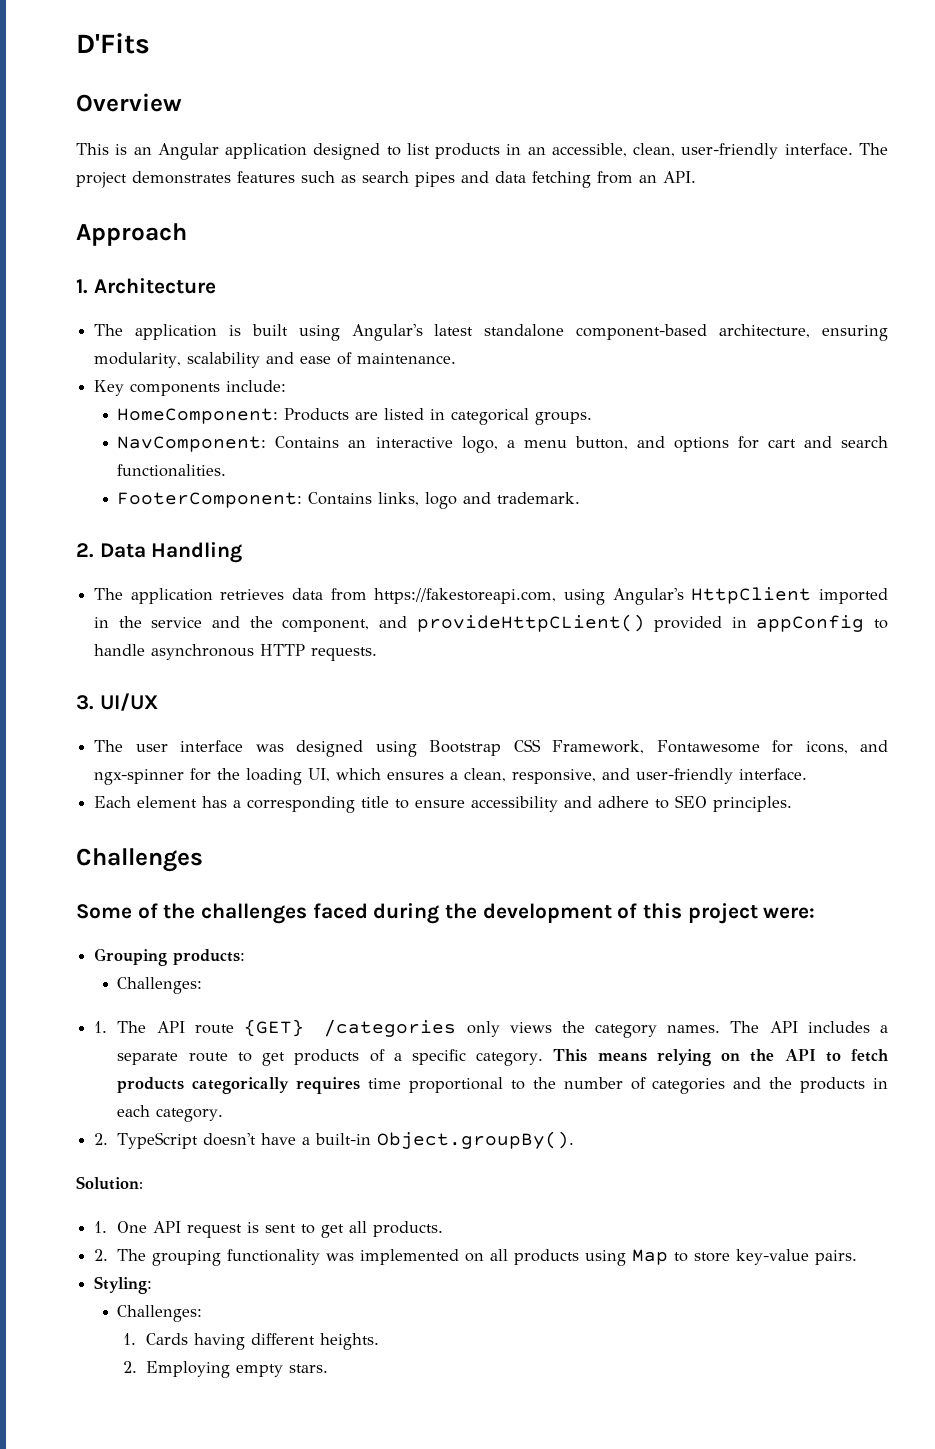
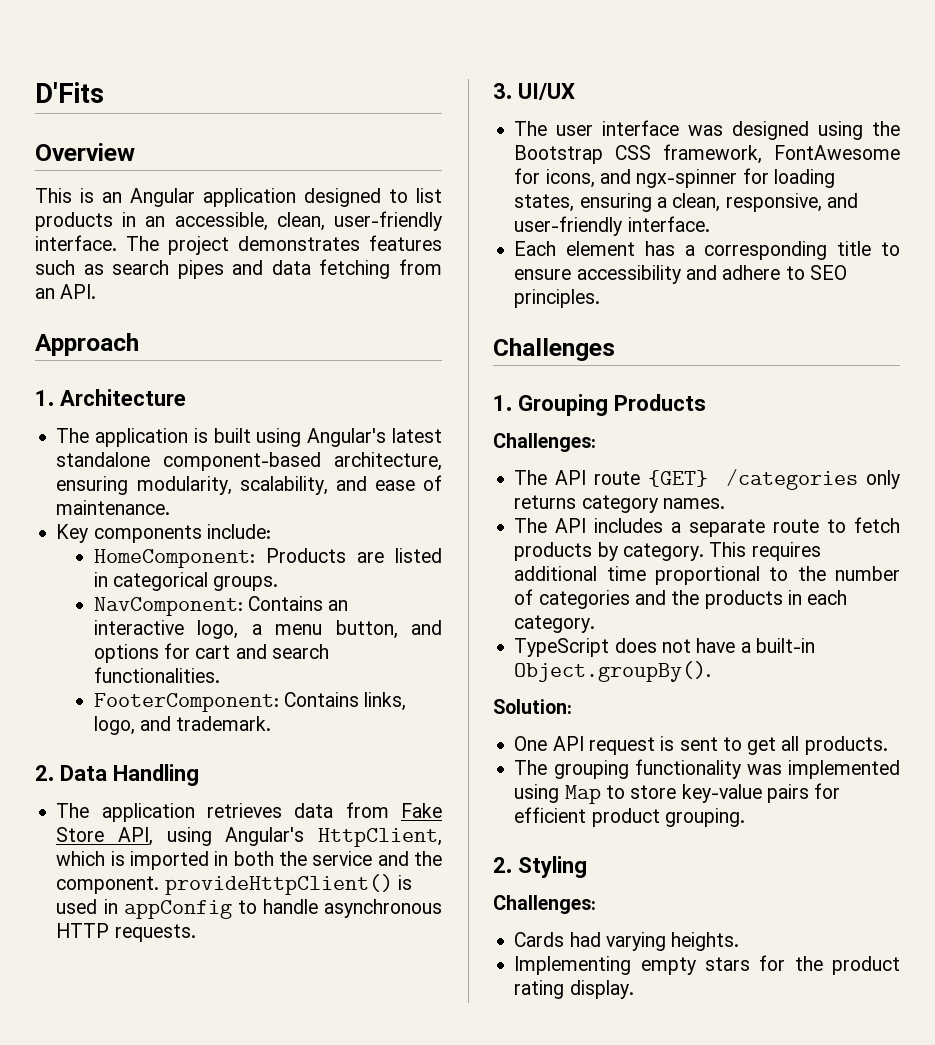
[187,352,261,368] scalability -> [239,476,328,495] scalability,
[425,492,458,509] logo -> [93,716,135,735] logo,
[374,587,812,605] https://fakestoreapi.com, using Angular's HttpClient -> [401,803,442,818] [56,827,442,847] [56,851,125,866] Fake Store API, using Angular's HttpClient, which is
(110, 622) none -> [233,851,274,866] both
[282,614,723,632] component, and provideHttpCLient() provided -> [56,874,412,895] [56,899,98,914] component. provideHttpClient() is used
(417, 749) none -> [872,121,900,136] the
[552,740,760,754] Framework, Fontawesome -> [663,144,900,164] framework, FontAwesome
[217,768,445,785] the loading UI, which ensures -> [773,169,835,188] [514,193,652,212] loading states, ensuring
[76,903,816,924] [94,948,246,966] [117,977,203,994] [94,1021,108,1033] Some of the challenges faced during the development of this project were: // Grouping products: // Challenges: // 1. -> [493,394,706,416] [493,433,596,452] 1. Grouping Products // Challenges: //
[509,1021,585,1033] views the -> [514,495,577,509] returns
(721, 1029) none -> (725, 503) //
[262,1049,889,1066] [117,1077,361,1094] get products of a specific category. This means relying on the API to fetch products categorically requires -> [854,517,900,533] [514,542,821,561] [514,566,598,581] fetch products by category. This requires additional
[94,1132,257,1149] 2. TypeScript doesn't -> [514,638,691,657] TypeScript does not
[94,1221,108,1233] 1. -> (572, 706) none
[94,1249,109,1261] 2. -> (888, 745) none
[465,1249,580,1265] on all products -> (900, 769) none
[815,1250,858,1265] [94,1276,153,1294] [117,1305,203,1322] [122,1333,379,1350] [122,1361,328,1378] pairs. // Styling: // Challenges: // 1. Cards having different heights. // 2. Employing empty stars. -> [766,783,841,803] [514,807,745,827] [493,856,587,878] [493,895,596,914] [514,932,740,951] [514,955,900,975] [514,980,634,999] pairs for efficient product grouping. // 2. Styling // Challenges: // Cards had varying heights. // Implementing empty stars for the product rating display.

